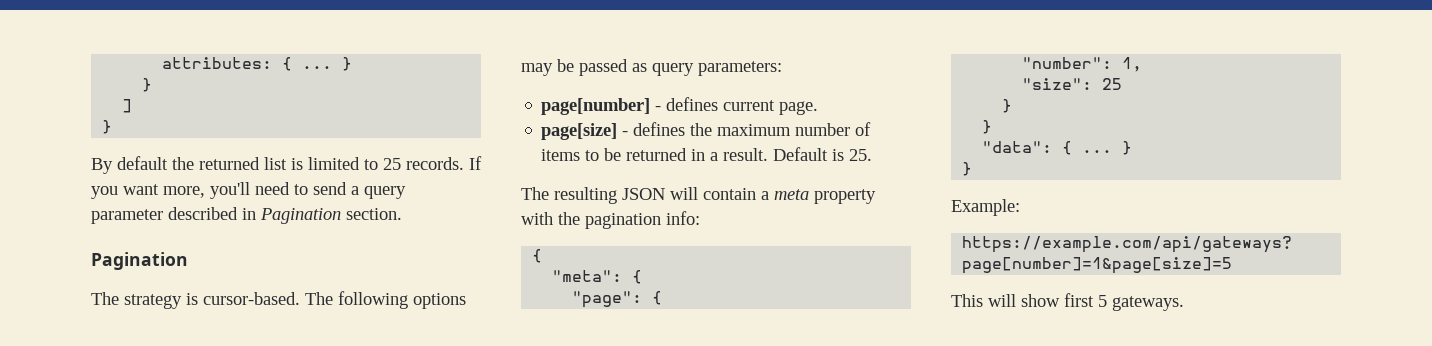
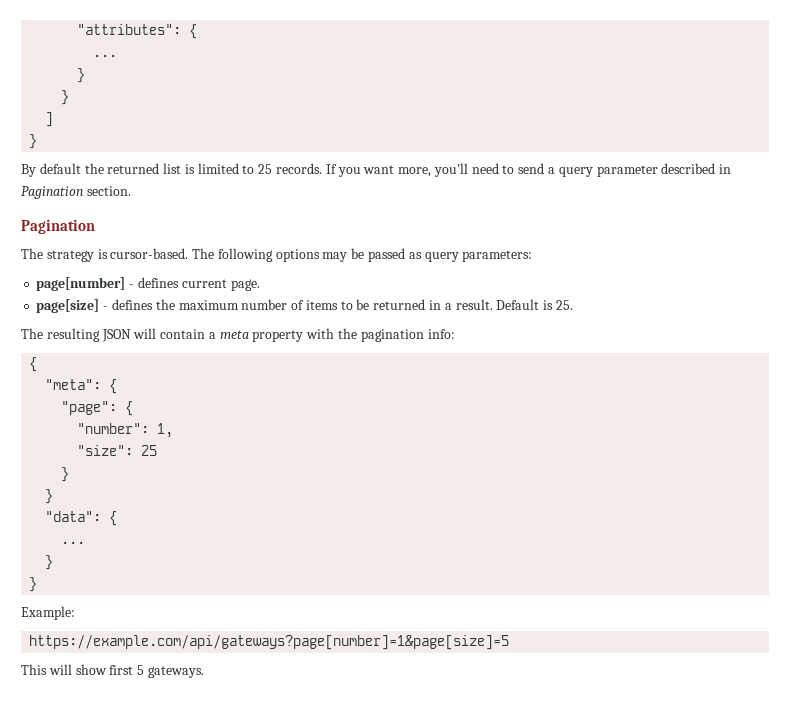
[162,57,333,71] attributes: { ... -> [77,24,198,39] [93,54,118,57] "attributes": { // ... //
[1082,150,1113,153] ... -> [61,541,86,544] // ... //

